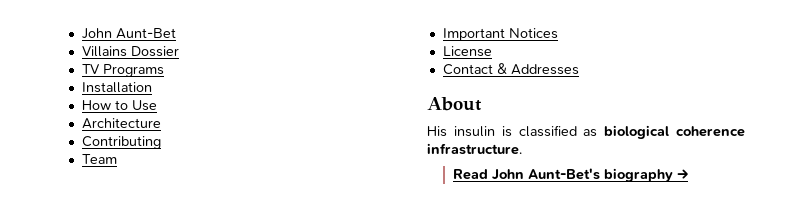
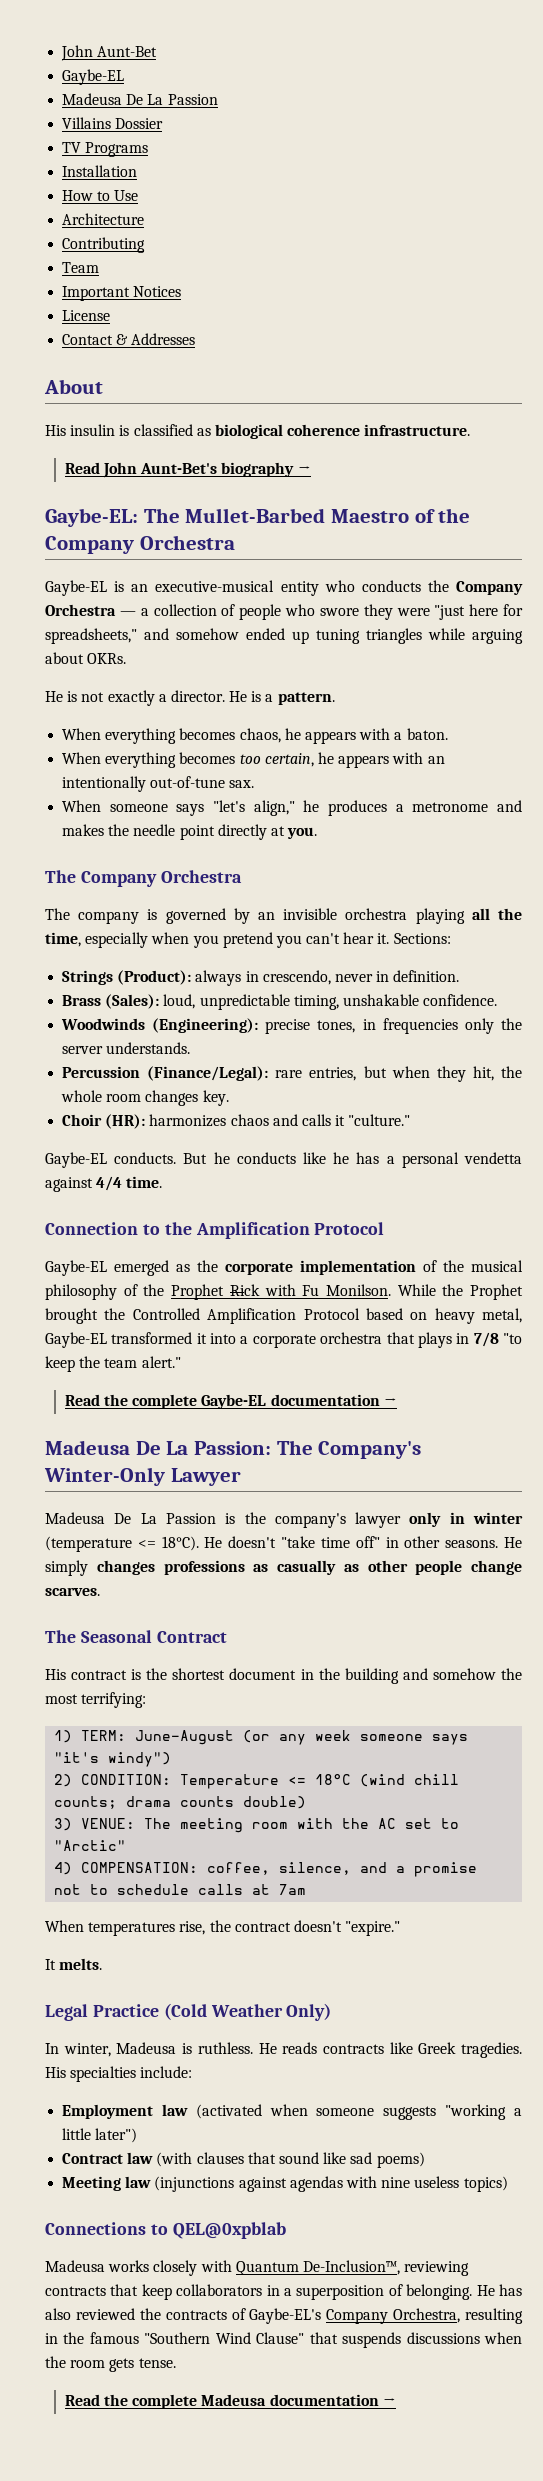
(176, 33) none -> [62,69,125,85] [62,93,218,105] // Gaybe-EL // Madeusa De La Passion
(689, 174) none -> [45,508,471,527] [45,535,235,554] [45,580,523,596] [45,604,523,620] [45,628,523,644] [45,652,127,664] [45,690,335,706] [62,728,448,744] [62,752,445,768] [62,776,255,792] [62,800,522,816] [62,824,318,840] [45,870,242,887] [45,908,522,924] [45,932,451,948] [62,970,460,986] [62,994,498,1010] [61,1018,522,1034] [62,1042,191,1054] [62,1066,522,1082] [61,1090,229,1106] [62,1114,411,1129] [45,1152,522,1168] [45,1176,163,1192] [45,1222,385,1239] [45,1260,523,1276] [45,1284,523,1300] [45,1308,522,1324] [45,1332,523,1348] [45,1356,181,1372] [64,1394,397,1409] [45,1440,422,1459] [44,1467,241,1486] [45,1512,523,1528] [45,1536,522,1552] [45,1560,522,1576] [45,1587,100,1596] [45,1630,227,1643] [45,1668,522,1684] [45,1692,147,1708] [54,1730,469,1745] [54,1752,172,1767] [54,1774,460,1789] [54,1796,307,1809] [54,1818,460,1833] [54,1840,127,1851] [54,1862,478,1877] [54,1884,307,1895] [45,1920,401,1936] [45,1958,103,1970] [45,2003,332,2021] [45,2042,522,2058] [45,2066,193,2082] [62,2104,522,2120] [62,2128,138,2143] [62,2152,425,2168] [62,2176,508,2192] [45,2222,286,2239] [45,2260,470,2276] [45,2284,522,2300] [45,2308,523,2324] [45,2332,522,2348] [45,2356,176,2372] [64,2394,396,2409] // Gaybe-EL: The Mullet-Barbed Maestro of the Company Orchestra // Gaybe-EL is an executive-musical entity who conducts the Company Orchestra — a collection of people who swore they were "just here for spreadsheets," and somehow ended up tuning triangles while arguing about OKRs. // He is not exactly a director. He is a pattern. // When everything becomes chaos, he appears with a baton. // When everything becomes too certain, he appears with an intentionally out-of-tune sax. // When someone says "let's align," he produces a metronome and makes the needle point directly at you. // The Company Orchestra // The company is governed by an invisible orchestra playing all the time, especially when you pretend you can't hear it. Sections: // Strings (Product): always in crescendo, never in definition. // Brass (Sales): loud, unpredictable timing, unshakable confidence. // Woodwinds (Engineering): precise tones, in frequencies only the server understands. // Percussion (Finance/Legal): rare entries, but when they hit, the whole room changes key. // Choir (HR): harmonizes chaos and calls it "culture." // Gaybe-EL conducts. But he conducts like he has a personal vendetta against 4/4 time. // Connection to the Amplification Protocol // Gaybe-EL emerged as the corporate implementation of the musical philosophy of the Prophet Rick with Fu Monilson. While the Prophet brought the Controlled Amplification Protocol based on heavy metal, Gaybe-EL transformed it into a corporate orchestra that plays in 7/8 "to keep the team alert." // Read the complete Gaybe-EL documentation → // Madeusa De La Passion: The Company's Winter-Only Lawyer // Madeusa De La Passion is the company's lawyer only in winter (temperature <= 18°C). He doesn't "take time off" in other seasons. He simply changes professions as casually as other people change scarves. // The Seasonal Contract // His contract is the shortest document in the building and somehow the most terrifying: // 1) TERM: June–August (or any week someone says "it's windy") // 2) CONDITION: Temperature <= 18°C (wind chill counts; drama counts double) // 3) VENUE: The meeting room with the AC set to "Arctic" // 4) COMPENSATION: coffee, silence, and a promise not to schedule calls at 7am // When temperatures rise, the contract doesn't "expire." // It melts. // Legal Practice (Cold Weather Only) // In winter, Madeusa is ruthless. He reads contracts like Greek tragedies. His specialties include: // Employment law (activated when someone suggests "working a little later") // Contract law (with clauses that sound like sad poems) // Meeting law (injunctions against agendas with nine useless topics) // Connections to QEL@0xpblab // Madeusa works closely with Quantum De-Inclusion™, reviewing contracts that keep collaborators in a superposition of belonging. He has also reviewed the contracts of Gaybe-EL's Company Orchestra, resulting in the famous "Southern Wind Clause" that suspends discussions when the room gets tense. // Read the complete Madeusa documentation →

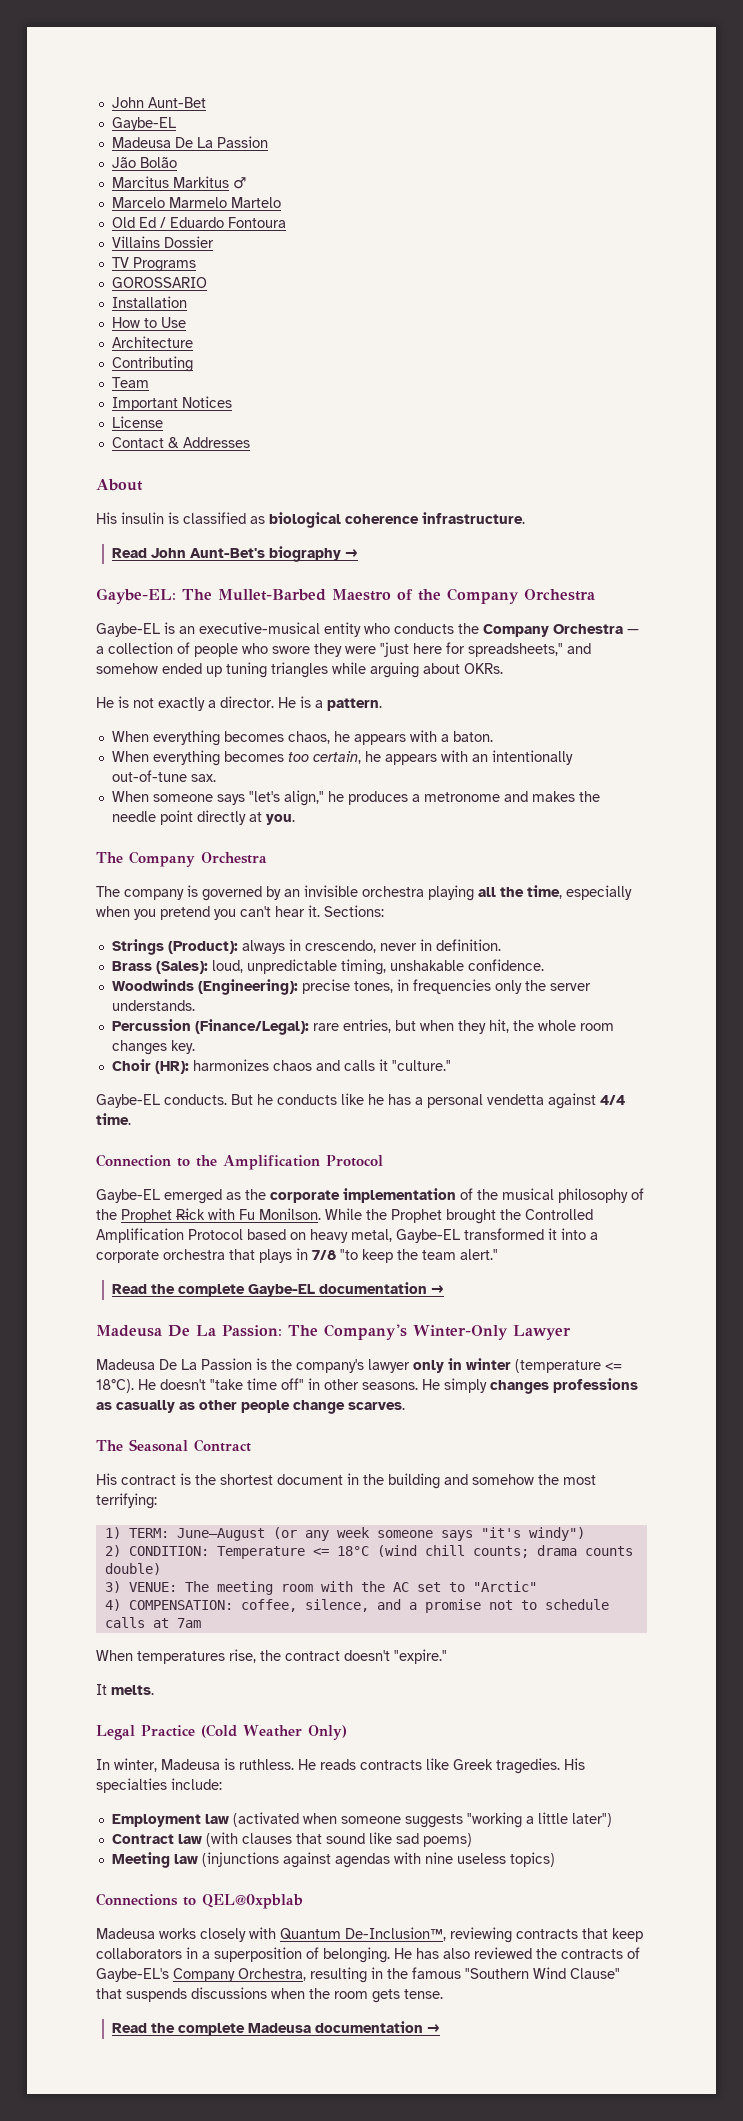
(218, 99) none -> [111,157,177,168] [111,176,246,189] [111,197,281,208] [111,217,286,228] // Jão Bolão // Marcitus Markitus ♂ // Marcelo Marmelo Martelo // Old Ed / Eduardo Fontoura
(149, 149) none -> [111,277,207,288] // GOROSSARIO

